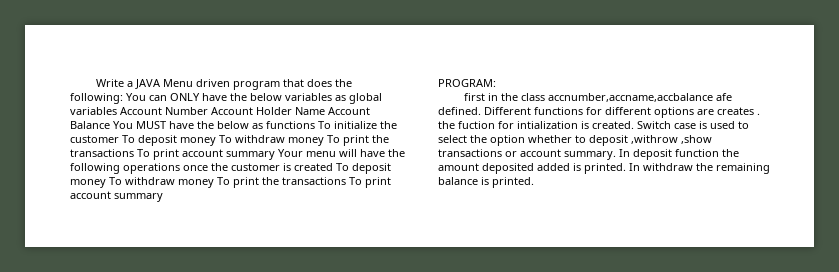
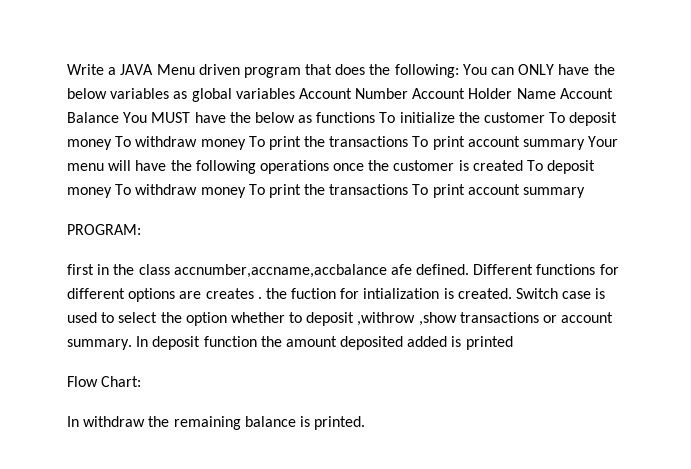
[584,163,626,174] printed. -> [465,336,513,350] [67,376,142,387] printed // Flow Chart: //

